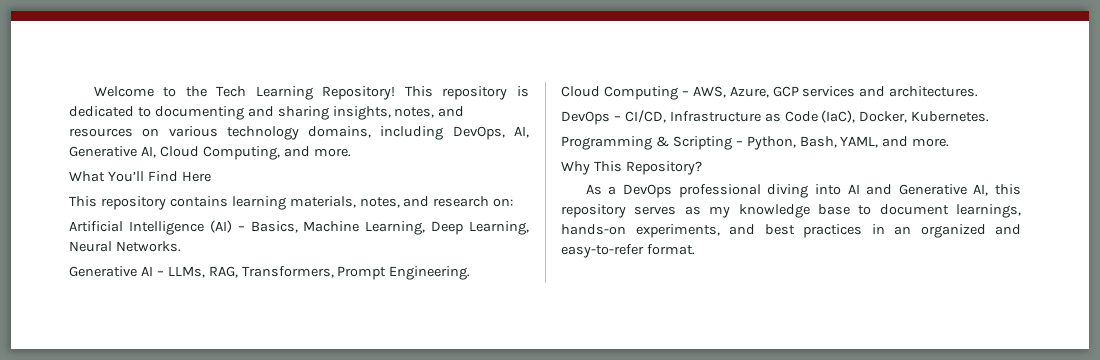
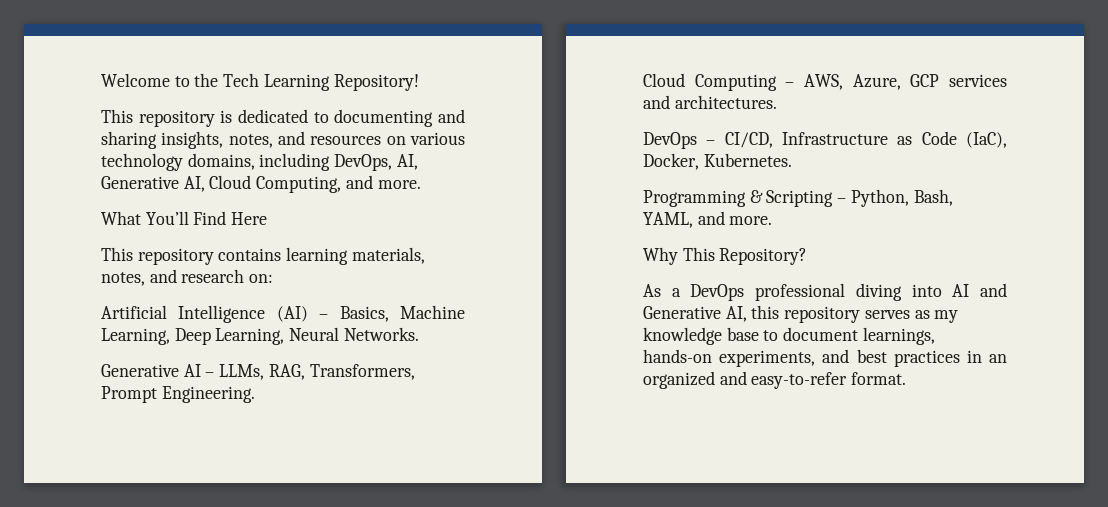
(396, 93) none -> (419, 82) //

